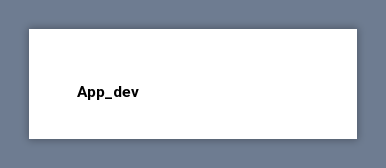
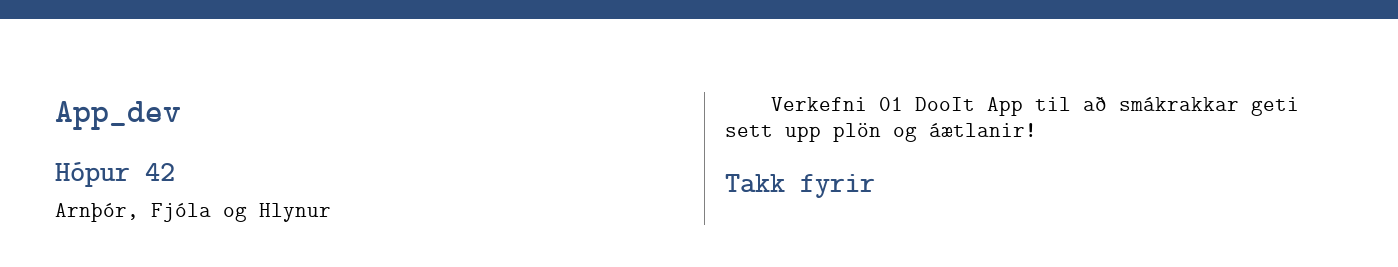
(139, 93) none -> [55,162,175,187] [55,203,331,222] [771,96,1300,116] [725,123,1037,142] [725,174,875,198] // Hópur 42 // Arnþór, Fjóla og Hlynur // Verkefni 01 DooIt App til að smákrakkar geti sett upp plön og áætlanir! // Takk fyrir

